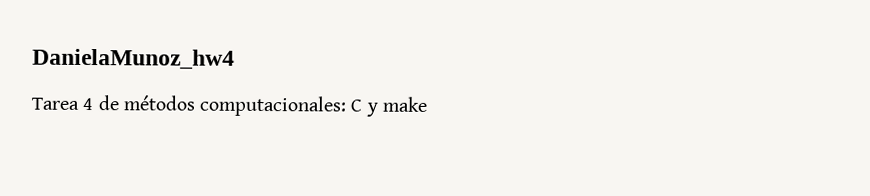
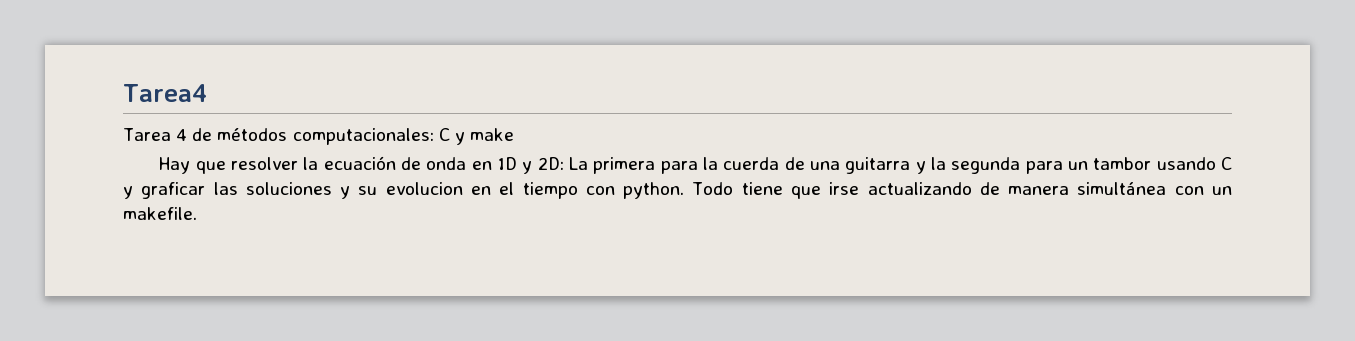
[32,48,235,70] DanielaMunoz_hw4 -> [123,84,207,102] Tarea4
(428, 104) none -> [158,156,1232,174] [123,182,1232,199] [123,207,197,220] // Hay que resolver la ecuación de onda en 1D y 2D: La primera para la cuerda de una guitarra y la segunda para un tambor usando C y graficar las soluciones y su evolucion en el tiempo con python. Todo tiene que irse actualizando de manera simultánea con un makefile.

